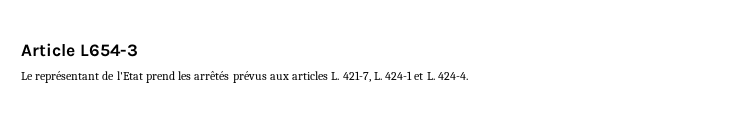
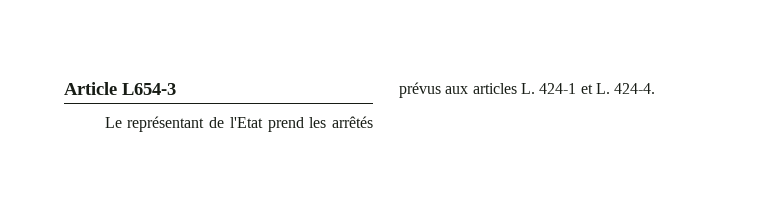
[342,71,382,82] 421-7, L. -> (535, 88) none

